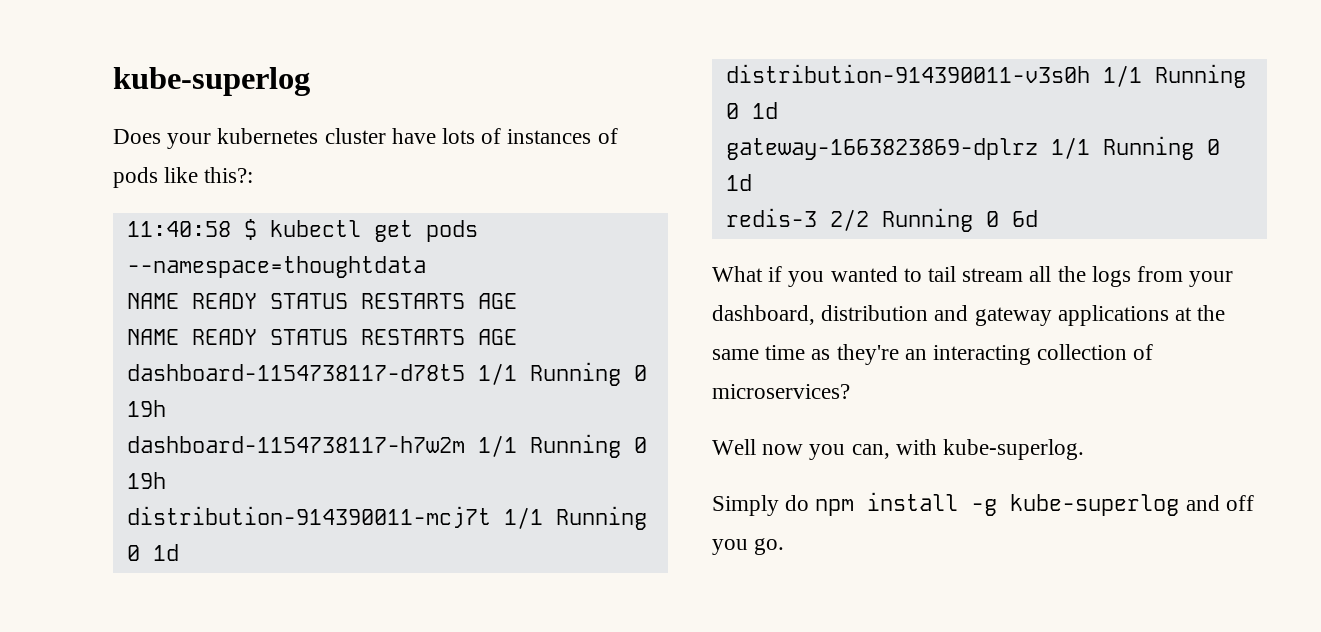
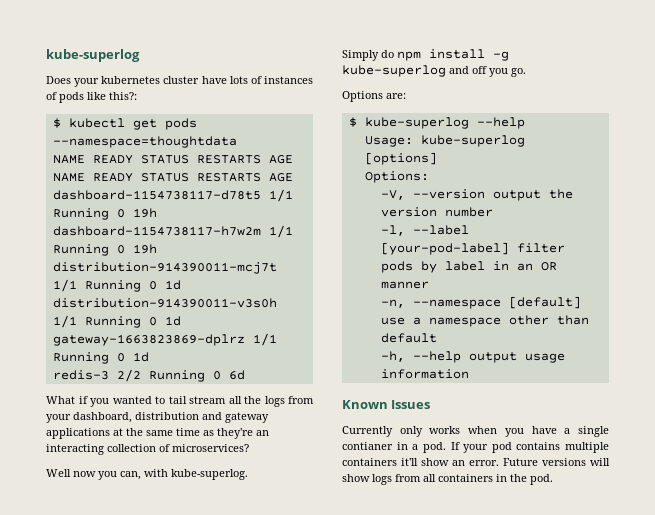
[126,221,231,237] 11:40:58 -> (137, 96) none
(785, 546) none -> [342,91,406,102] [348,117,525,129] [364,135,525,147] [364,152,437,165] [364,171,429,183] [380,189,573,201] [380,207,493,217] [380,225,469,236] [380,242,565,255] [380,261,557,273] [380,281,429,289] [380,296,581,309] [380,315,589,327] [380,333,437,343] [380,351,565,363] [380,369,469,379] [342,400,431,409] [342,426,609,437] [342,442,609,453] [342,458,610,466] [342,474,553,485] // Options are: // $ kube-superlog --help // Usage: kube-superlog [options] // Options: // -V, --version output the version number // -l, --label [your-pod-label] filter pods by label in an OR manner // -n, --namespace [default] use a namespace other than default // -h, --help output usage information // Known Issues // Currently only works when you have a single contianer in a pod. If your pod contains multiple containers it'll show an error. Future versions will show logs from all containers in the pod.

